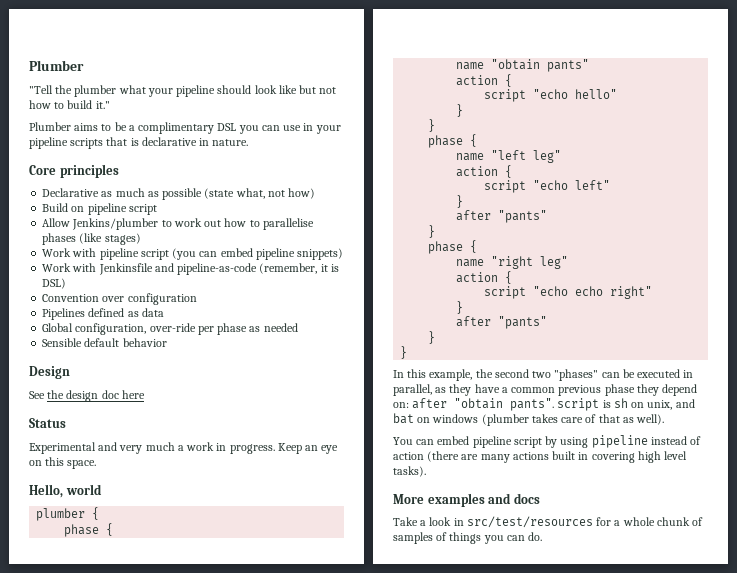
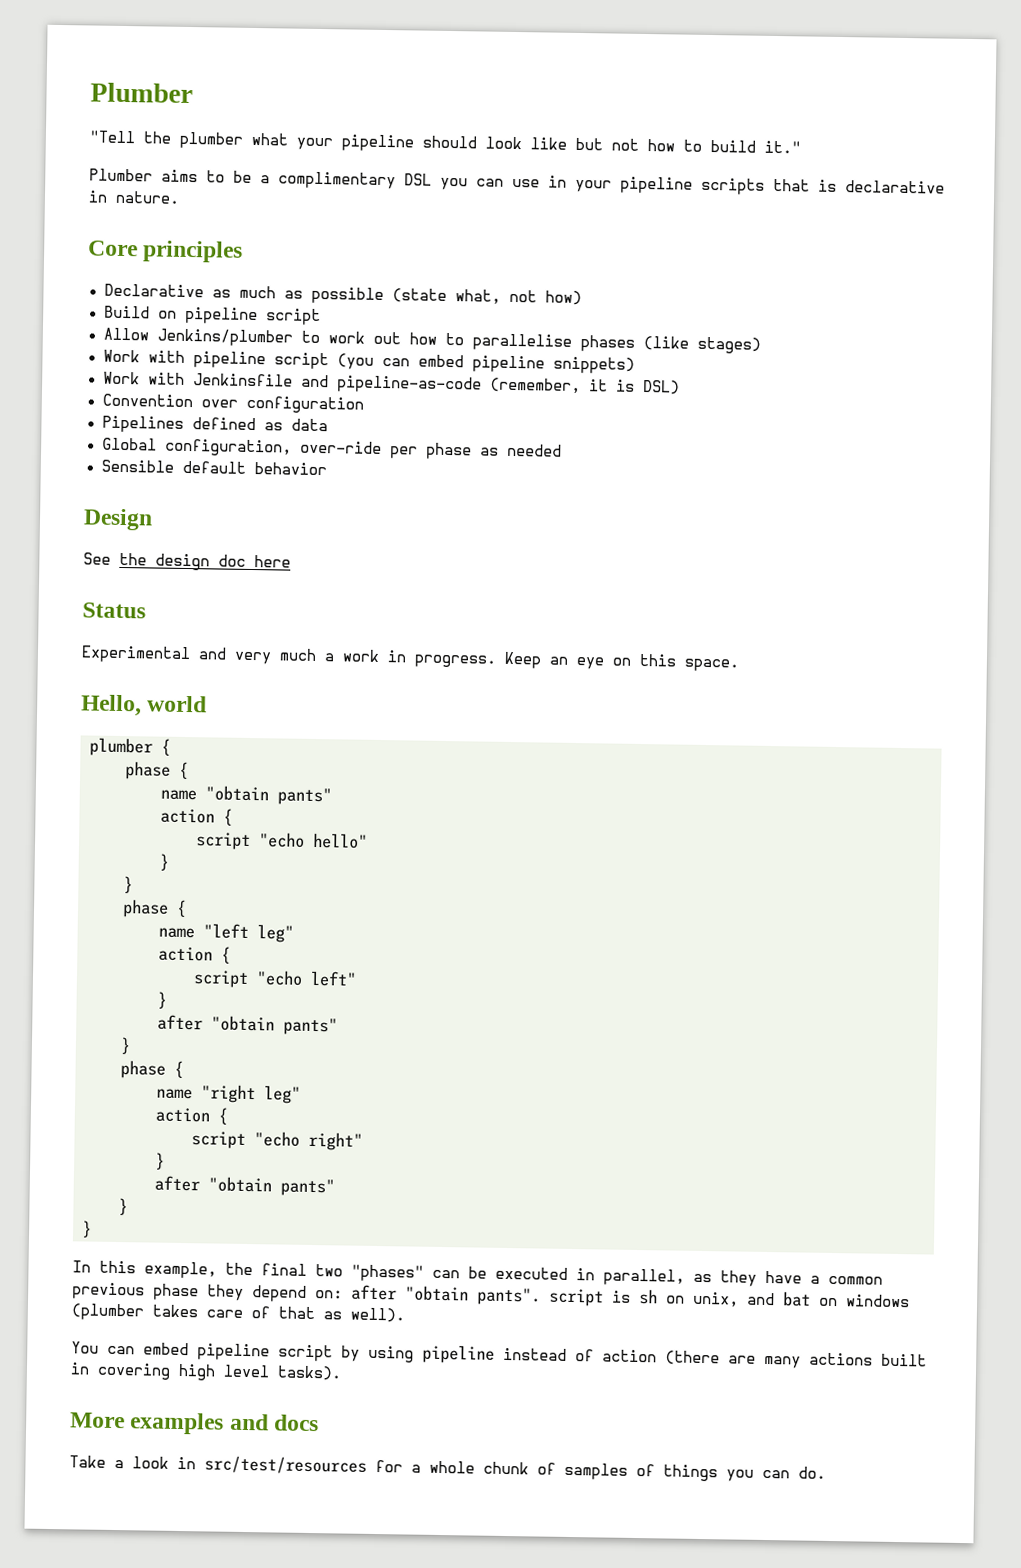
[498,210,548,223] "pants" -> [211,1015,338,1036] "obtain pants"
[575,286,604,296] echo -> (300, 1139) none
[498,316,548,329] "pants" -> [208,1176,335,1197] "obtain pants"
[494,369,529,378] second -> [261,1263,307,1276] final

